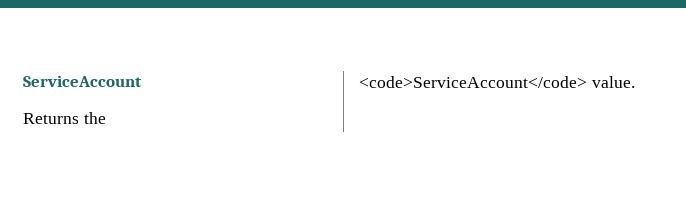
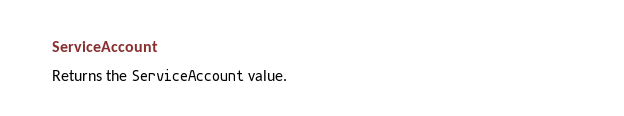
[359,76,587,88] <code>ServiceAccount</code> -> [131,69,244,81] ServiceAccount

